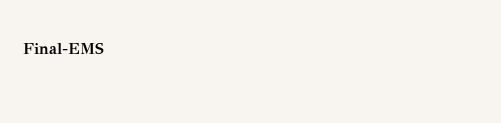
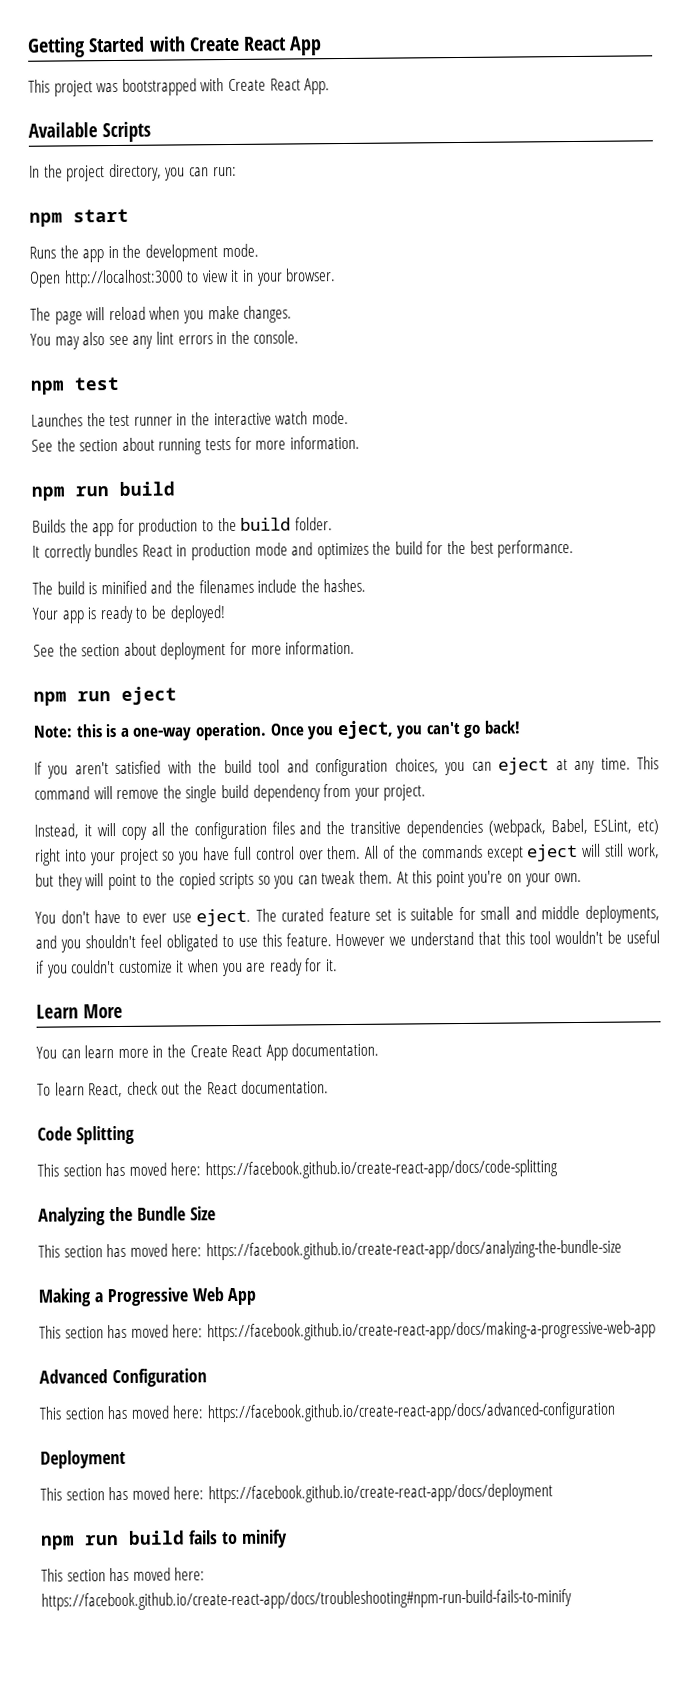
[23,42,104,54] Final-EMS -> [27,36,323,58] [28,78,331,97] [28,121,151,143] [29,163,237,182] [29,208,129,227] [29,243,259,263] [29,268,337,288] [30,305,293,325] [30,330,300,350] [30,376,120,395] [31,410,349,427] [31,435,360,455] [31,481,175,501] [32,517,333,537] [32,540,575,562] [32,578,367,595] [32,605,226,624] [33,640,356,660] [33,686,177,706] [33,720,522,741] [34,756,660,779] [34,783,427,803] [34,818,659,840] [35,843,661,866] [35,870,583,891] [35,905,660,927] [35,930,661,953] [35,958,338,978] [36,1003,123,1019] [36,1042,380,1061] [37,1080,330,1098] [37,1125,135,1145] [37,1159,558,1180] [38,1206,216,1226] [38,1239,622,1261] [38,1287,258,1307] [39,1320,656,1342] [39,1368,207,1388] [39,1401,616,1423] [40,1449,126,1469] [40,1483,553,1504] [41,1529,288,1550] [41,1567,206,1582] [41,1589,572,1611] Getting Started with Create React App // This project was bootstrapped with Create React App. // Available Scripts // In the project directory, you can run: // npm start // Runs the app in the development mode. // Open http://localhost:3000 to view it in your browser. // The page will reload when you make changes. // You may also see any lint errors in the console. // npm test // Launches the test runner in the interactive watch mode. // See the section about running tests for more information. // npm run build // Builds the app for production to the build folder. // It correctly bundles React in production mode and optimizes the build for the best performance. // The build is minified and the filenames include the hashes. // Your app is ready to be deployed! // See the section about deployment for more information. // npm run eject // Note: this is a one-way operation. Once you eject, you can't go back! // If you aren't satisfied with the build tool and configuration choices, you can eject at any time. This command will remove the single build dependency from your project. // Instead, it will copy all the configuration files and the transitive dependencies (webpack, Babel, ESLint, etc) right into your project so you have full control over them. All of the commands except eject will still work, but they will point to the copied scripts so you can tweak them. At this point you're on your own. // You don't have to ever use eject. The curated feature set is suitable for small and middle deployments, and you shouldn't feel obligated to use this feature. However we understand that this tool wouldn't be useful if you couldn't customize it when you are ready for it. // Learn More // You can learn more in the Create React App documentation. // To learn React, check out the React documentation. // Code Splitting // This section has moved here: https://facebook.github.io/create-react-app/docs/code-splitting // Analyzing the Bundle Size // This section has moved here: https://facebook.github.io/create-react-app/docs/analyzing-the-bundle-size // Making a Progressive Web App // This section has moved here: https://facebook.github.io/create-react-app/docs/making-a-progressive-web-app // Advanced Configuration // This section has moved here: https://facebook.github.io/create-react-app/docs/advanced-configuration // Deployment // This section has moved here: https://facebook.github.io/create-react-app/docs/deployment // npm run build fails to minify // This section has moved here: https://facebook.github.io/create-react-app/docs/troubleshooting#npm-run-build-fails-to-minify

